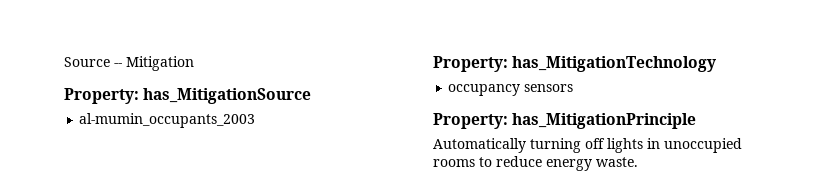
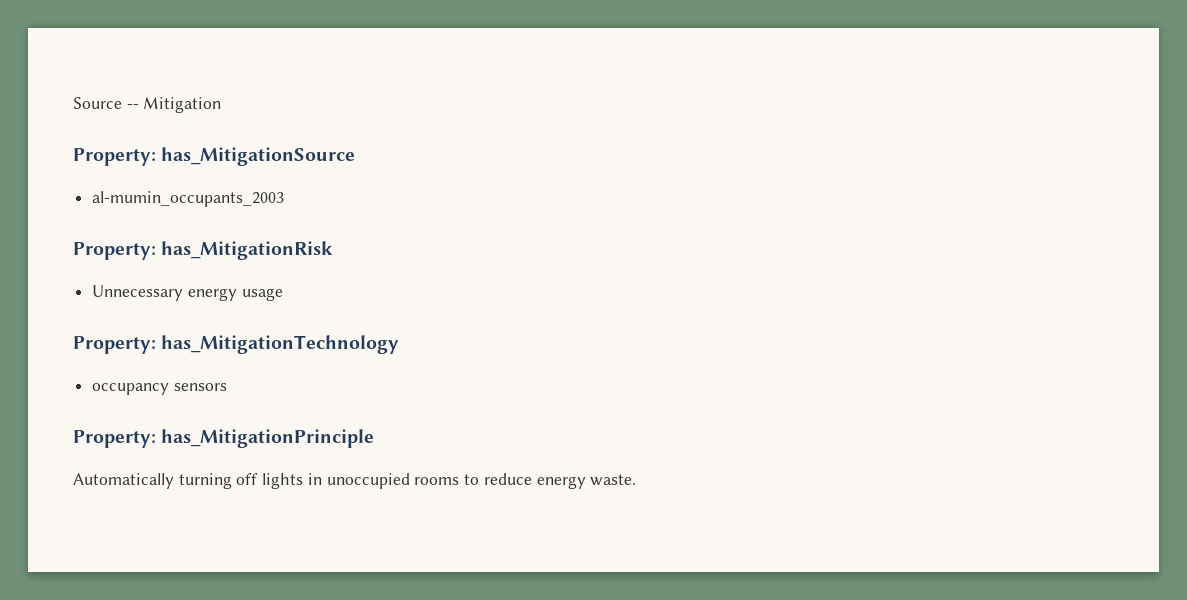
(256, 120) none -> [73,241,334,260] [92,285,283,301] // Property: has_MitigationRisk // Unnecessary energy usage

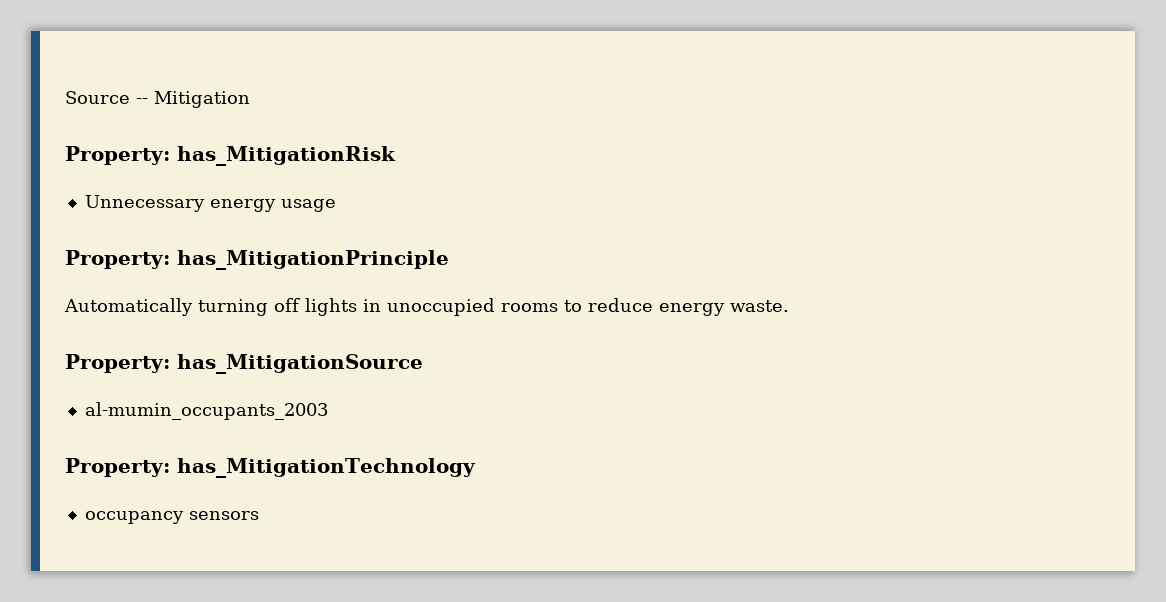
[73,147,356,166] [92,191,285,207] // Property: has_MitigationSource // al-mumin_occupants_2003 -> (250, 99) none
[73,335,400,354] [92,383,227,395] // Property: has_MitigationTechnology // occupancy sensors -> (336, 205) none
(637, 480) none -> [65,354,423,374] [84,402,328,420] [65,458,476,478] [84,511,259,524] // Property: has_MitigationSource // al-mumin_occupants_2003 // Property: has_MitigationTechnology // occupancy sensors

